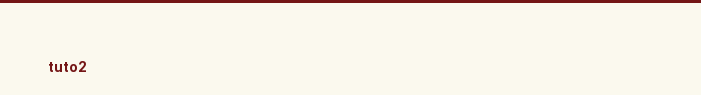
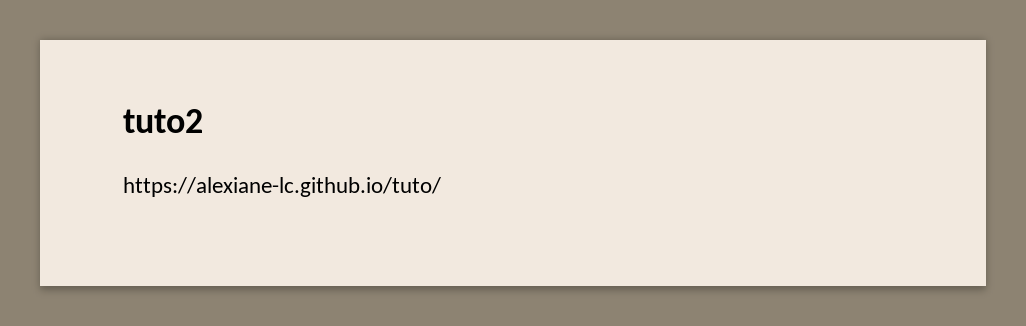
(86, 66) none -> [123,177,441,197] // https://alexiane-lc.github.io/tuto/

